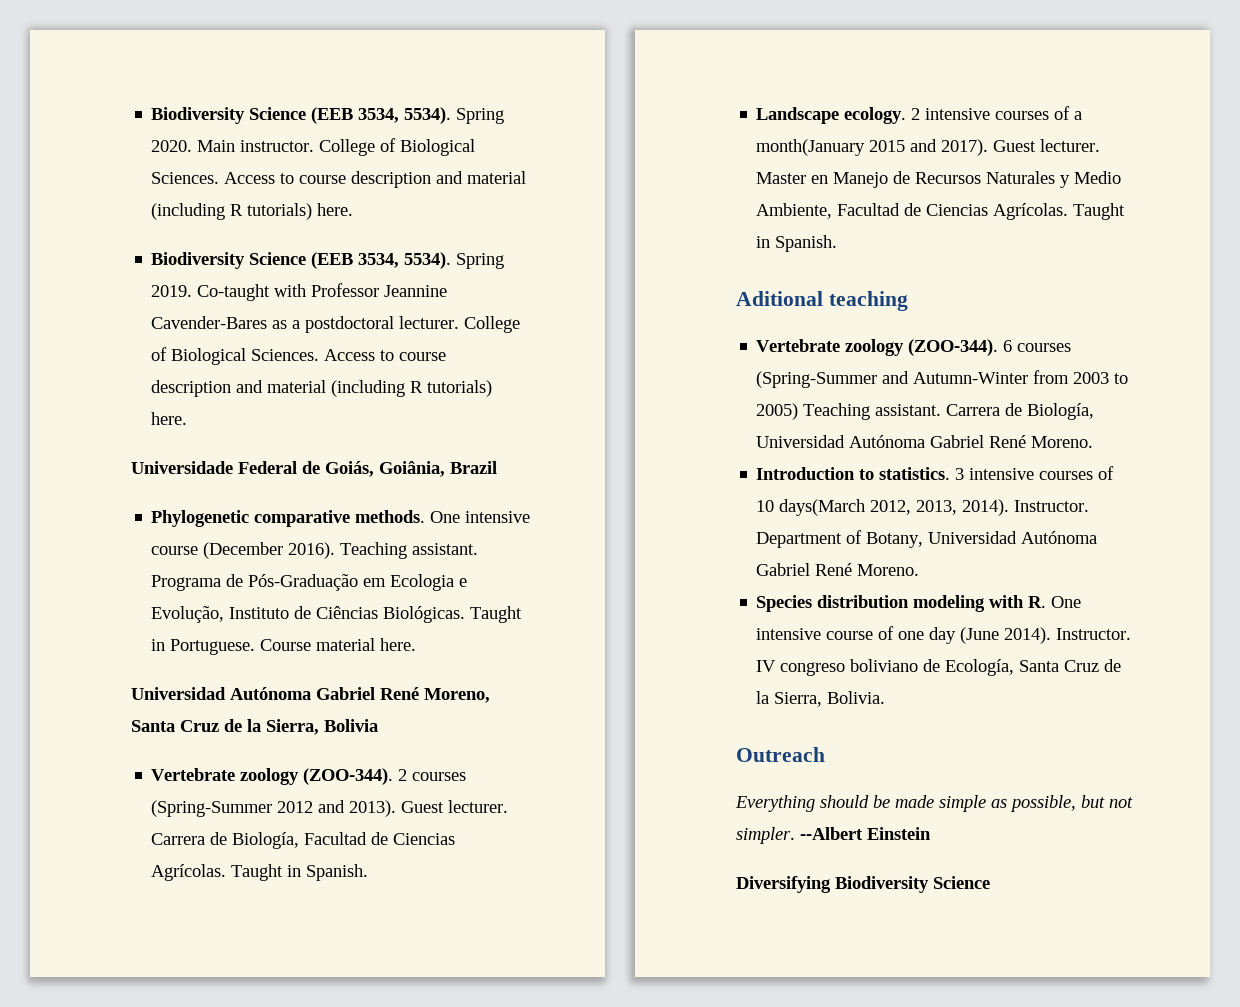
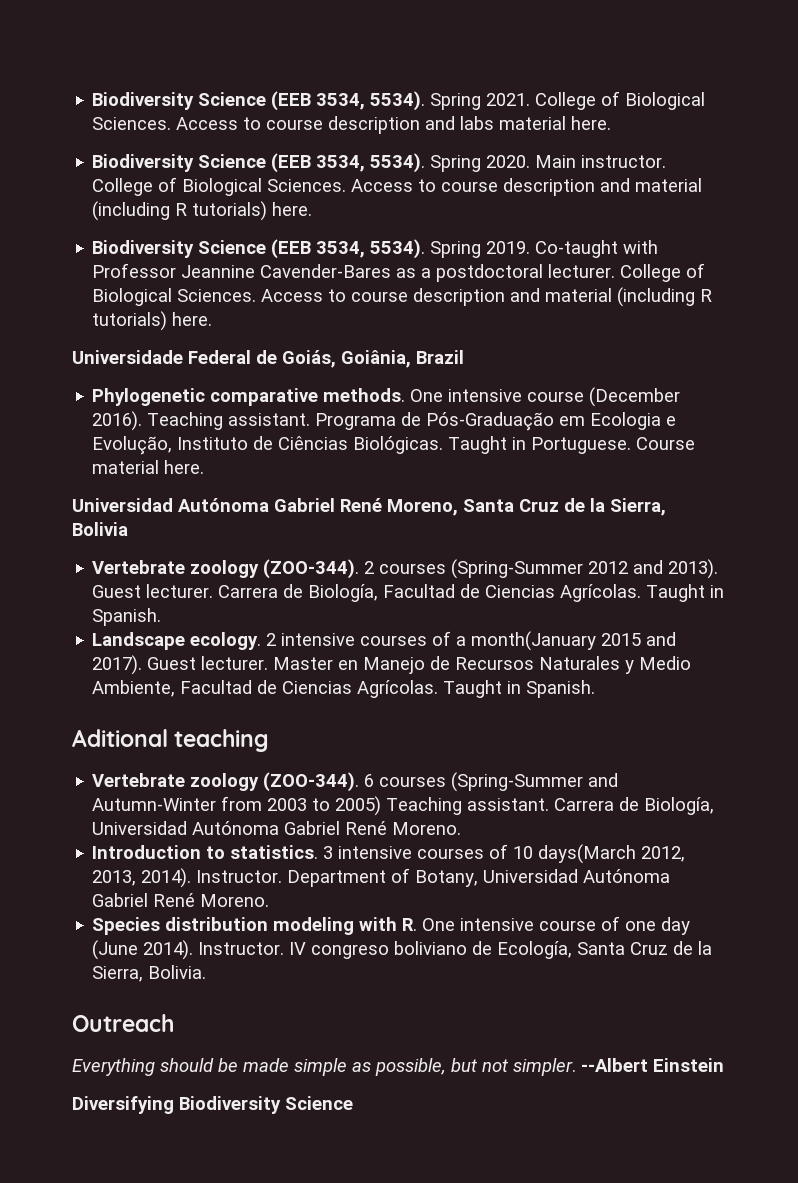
[151,107,505,124] Biodiversity Science (EEB 3534, 5534). Spring -> [92,91,706,111] [92,116,612,134] [92,153,482,173] Biodiversity Science (EEB 3534, 5534). Spring 2021. College of Biological Sciences. Access to course description and labs material here. // Biodiversity Science (EEB 3534, 5534). Spring

